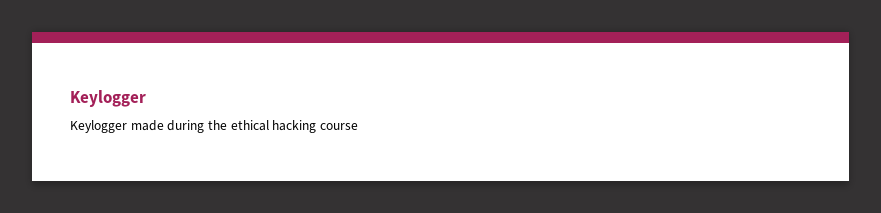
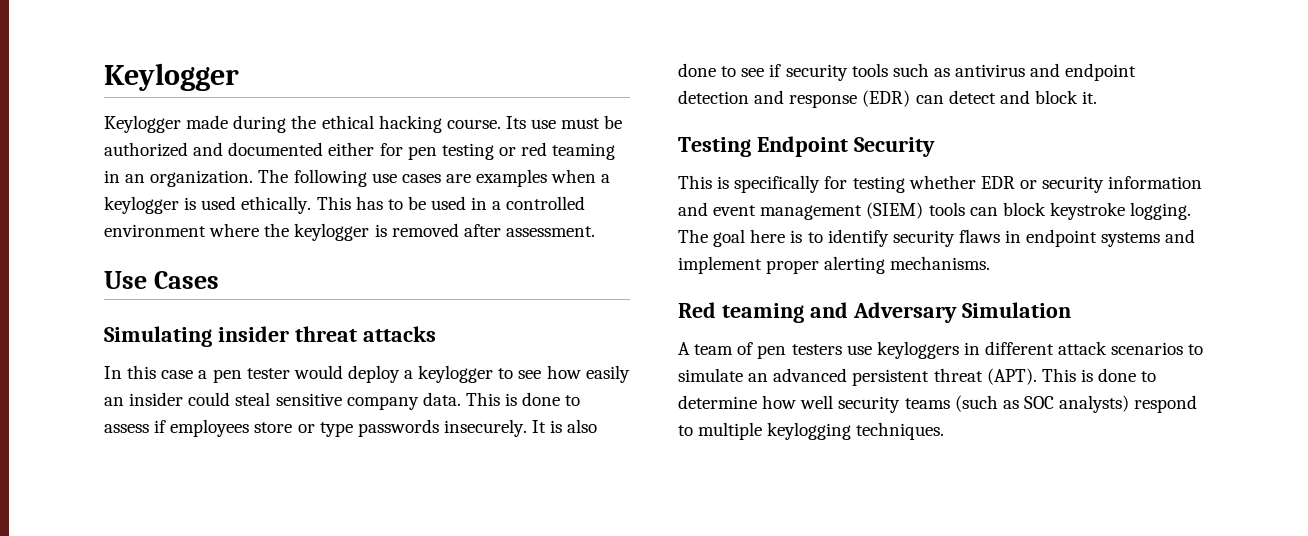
[319,123,358,130] course -> [446,115,623,129] [104,142,616,160] [104,169,611,187] [104,196,586,214] [104,223,595,241] [104,271,219,289] [104,326,436,347] [104,365,630,383] [104,392,581,410] [104,419,598,437] [678,63,1137,81] [678,90,1098,108] [678,136,935,157] [678,175,1203,193] [678,202,1192,220] [678,229,1196,247] [678,256,991,274] [678,302,1071,323] [678,341,1204,359] [678,368,1157,386] [678,395,1198,413] [678,422,945,440] course. Its use must be authorized and documented either for pen testing or red teaming in an organization. The following use cases are examples when a keylogger is used ethically. This has to be used in a controlled environment where the keylogger is removed after assessment. // Use Cases // Simulating insider threat attacks // In this case a pen tester would deploy a keylogger to see how easily an insider could steal sensitive company data. This is done to assess if employees store or type passwords insecurely. It is also done to see if security tools such as antivirus and endpoint detection and response (EDR) can detect and block it. // Testing Endpoint Security // This is specifically for testing whether EDR or security information and event management (SIEM) tools can block keystroke logging. The goal here is to identify security flaws in endpoint systems and implement proper alerting mechanisms. // Red teaming and Adversary Simulation // A team of pen testers use keyloggers in different attack scenarios to simulate an advanced persistent threat (APT). This is done to determine how well security teams (such as SOC analysts) respond to multiple keylogging techniques.

